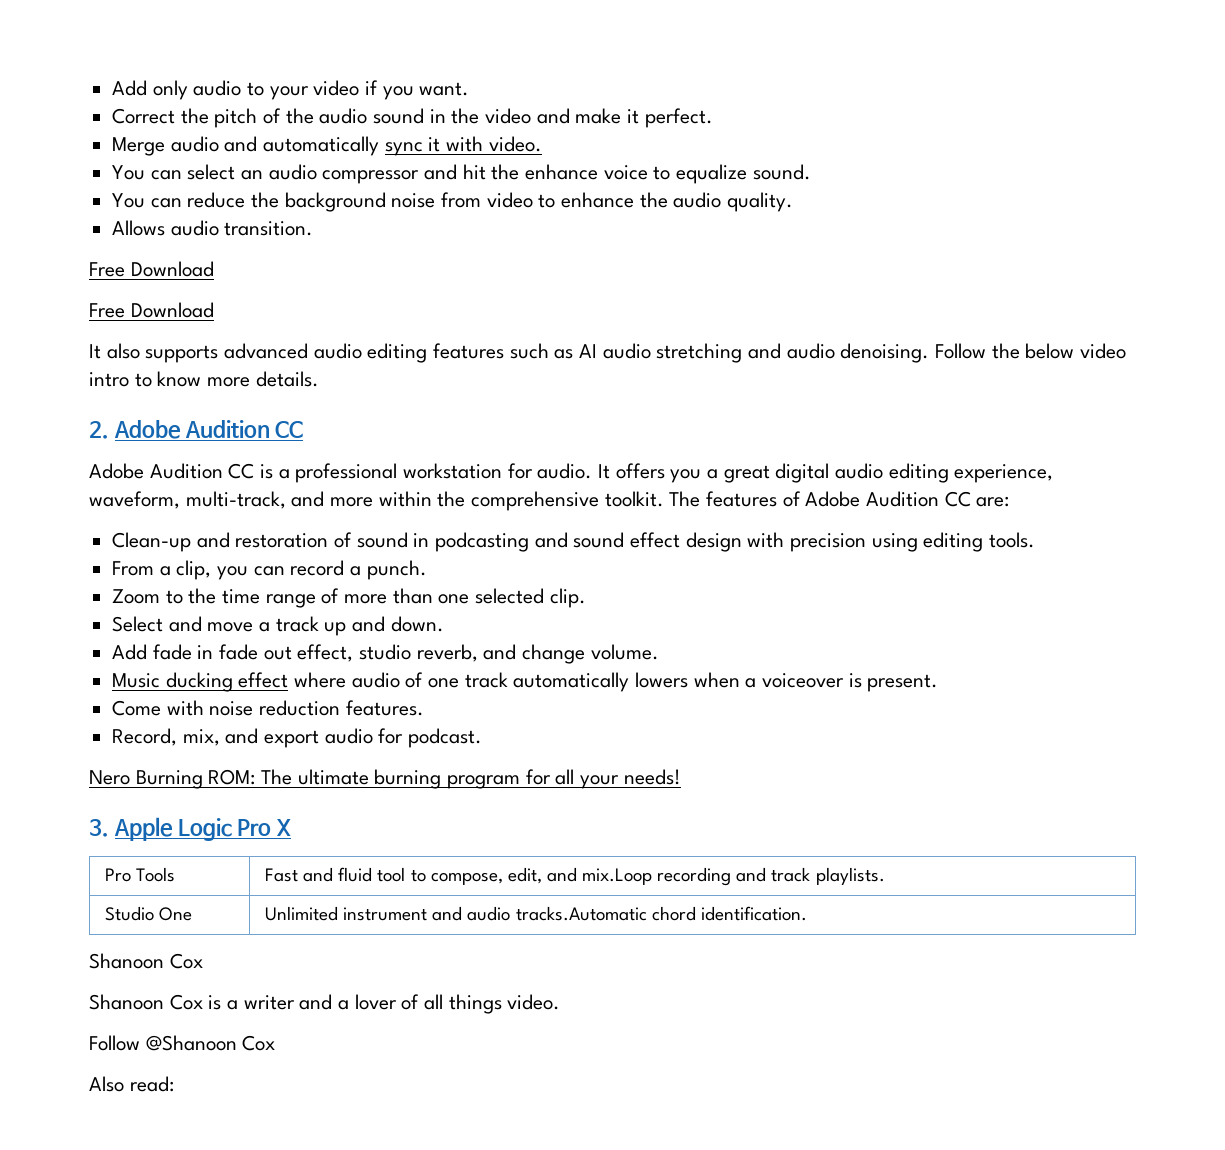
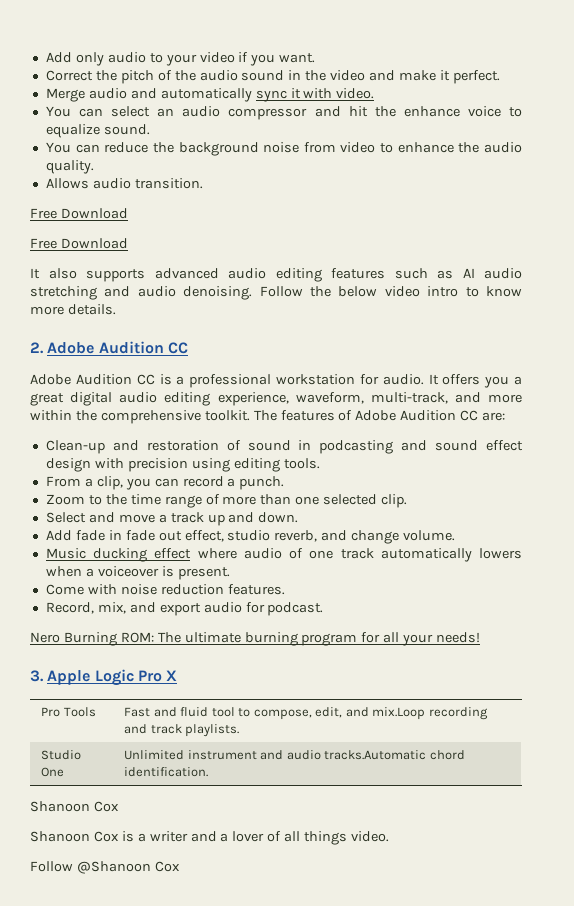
[89,1076,174,1092] // Also read: -> (180, 866) none

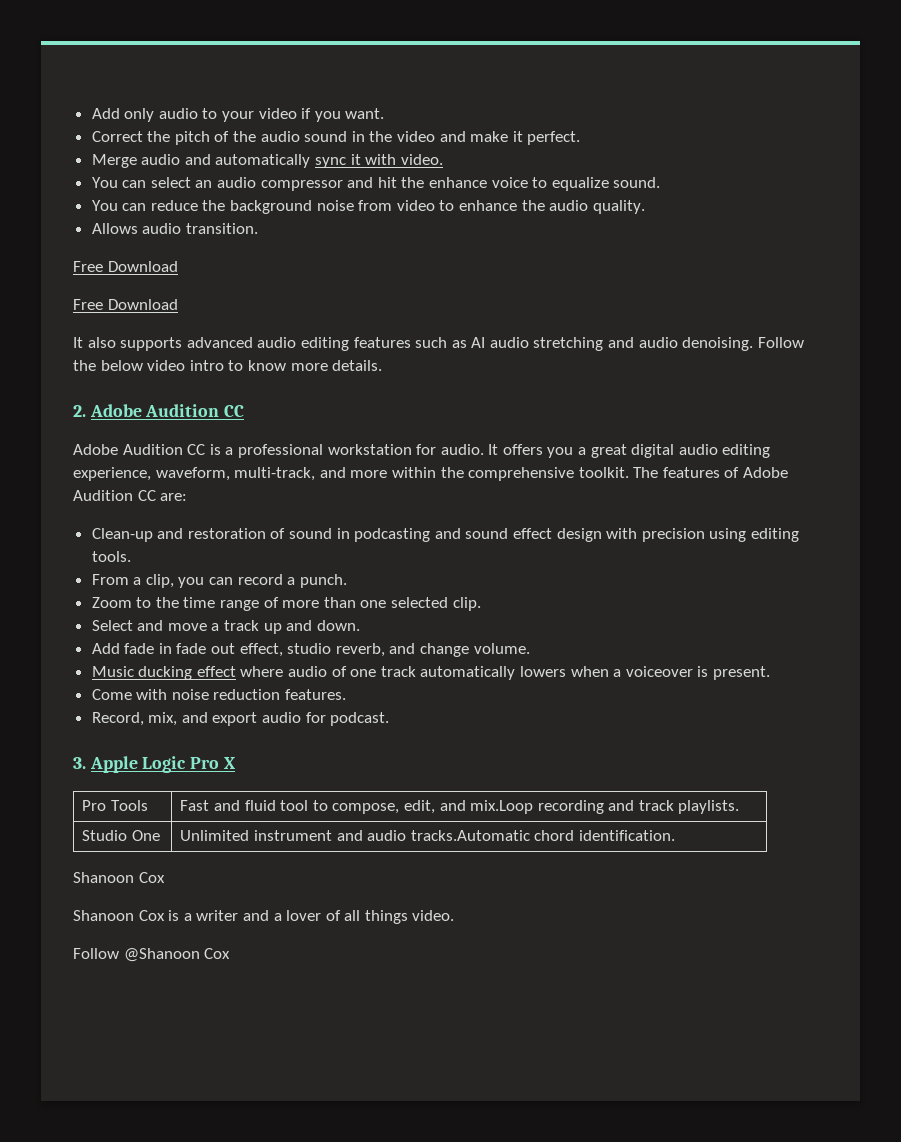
[30,632,481,646] // Nero Burning ROM: The ultimate burning program for all your needs! -> (390, 719) none

